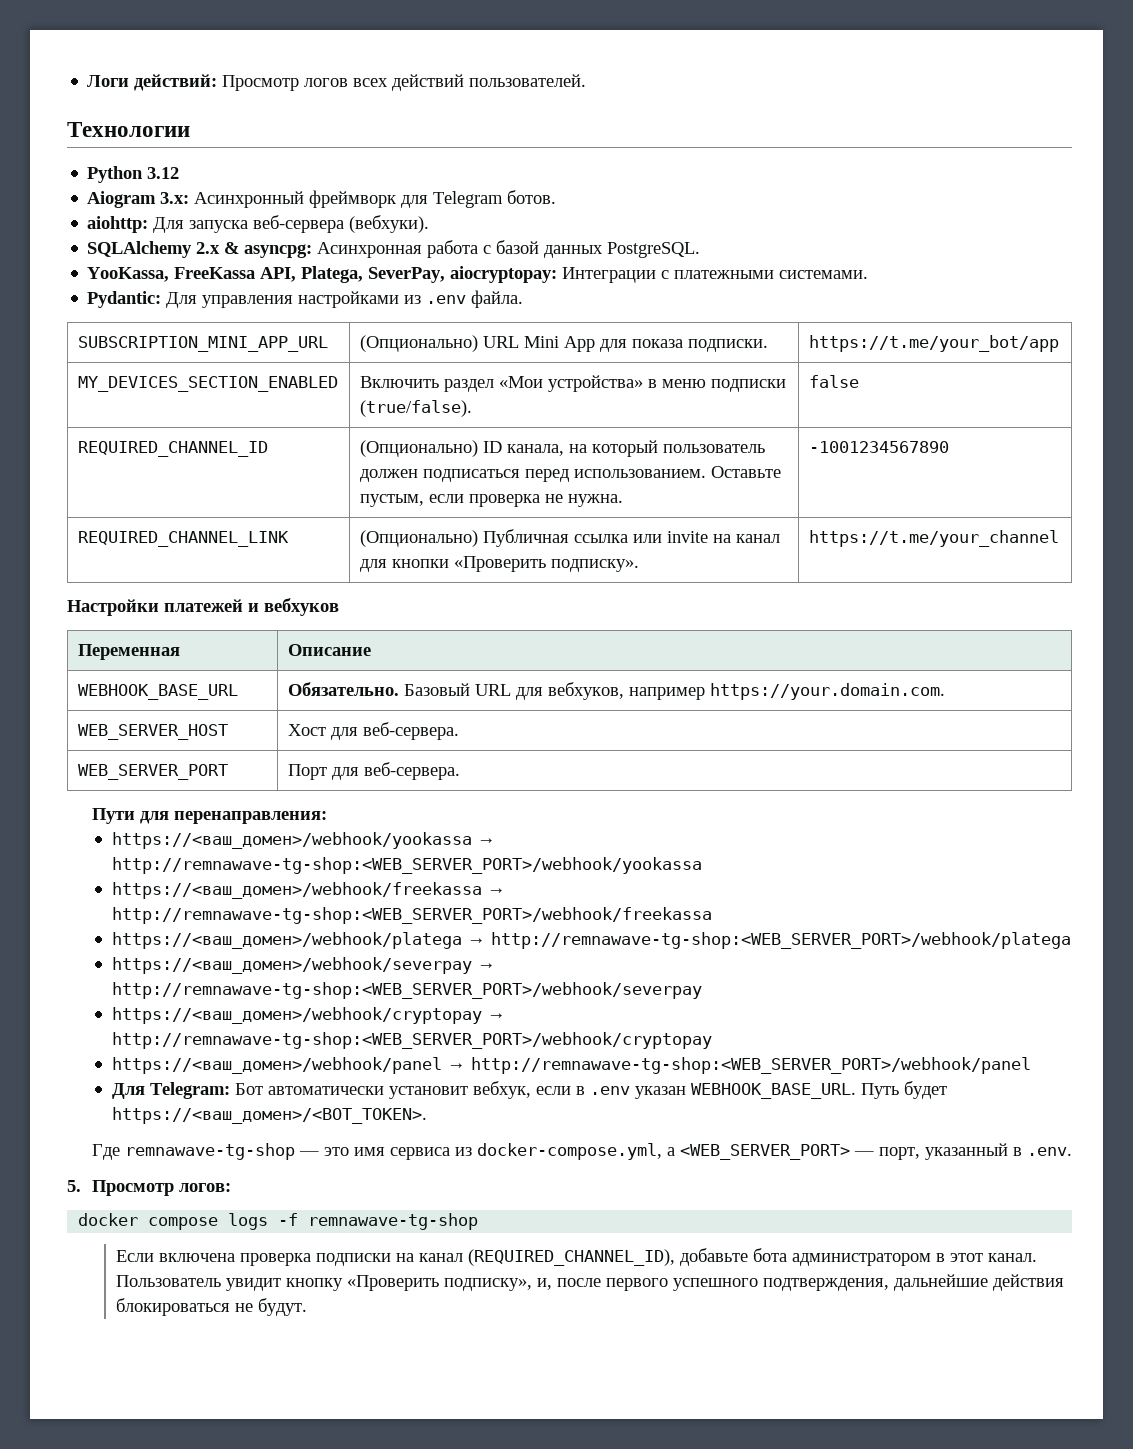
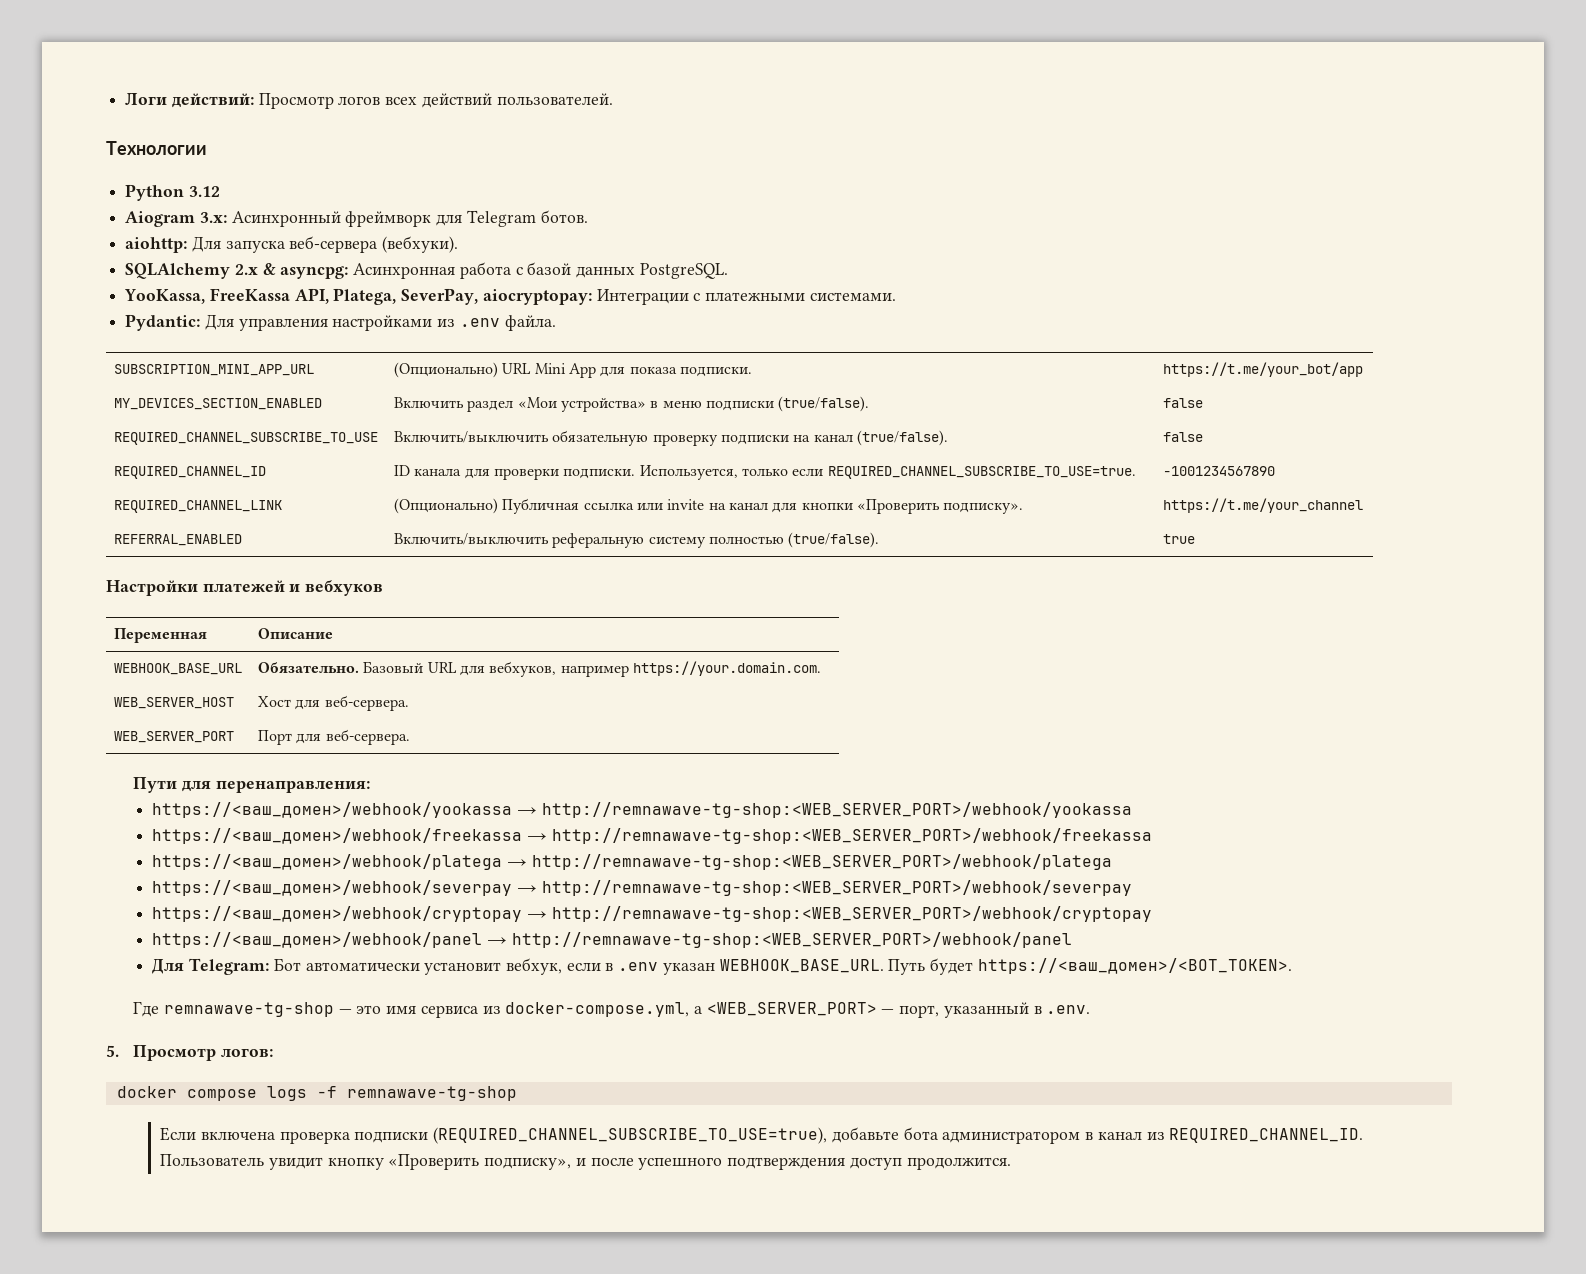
[77,441,268,457] [359,440,765,457] [359,466,781,482] [359,494,623,507] REQUIRED_CHANNEL_ID | (Опционально) ID канала, на который пользователь должен подписаться перед использованием. Оставьте пустым, если проверка не нужна. -> [113,432,378,445] [393,430,948,446] [1162,432,1203,442] [113,466,266,479] [393,465,1136,480] REQUIRED_CHANNEL_SUBSCRIBE_TO_USE | Включить/выключить обязательную проверку подписки на канал (true/false). | false // REQUIRED_CHANNEL_ID | ID канала для проверки подписки. Используется, только если REQUIRED_CHANNEL_SUBSCRIBE_TO_USE=true.
(1059, 538) none -> [113,534,242,546] [393,532,880,548] [1162,534,1195,544] // REFERRAL_ENABLED | Включить/выключить реферальную систему полностью (true/false). | true
[396,1249,676,1266] на канал (REQUIRED_CHANNEL_ID), -> [433,1127,828,1144] (REQUIRED_CHANNEL_SUBSCRIBE_TO_USE=true),
[950,1253,1038,1262] этот канал. -> [1097,1128,1364,1143] канал из REQUIRED_CHANNEL_ID.
[537,1274,1065,1291] [116,1298,308,1316] и, после первого успешного подтверждения, дальнейшие действия блокироваться не будут. -> [575,1157,1011,1170] и после успешного подтверждения доступ продолжится.

